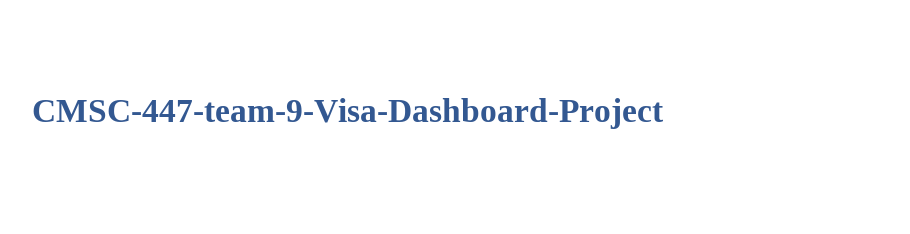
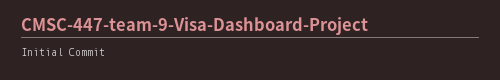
(664, 113) none -> [21,48,105,56] // Initial Commit

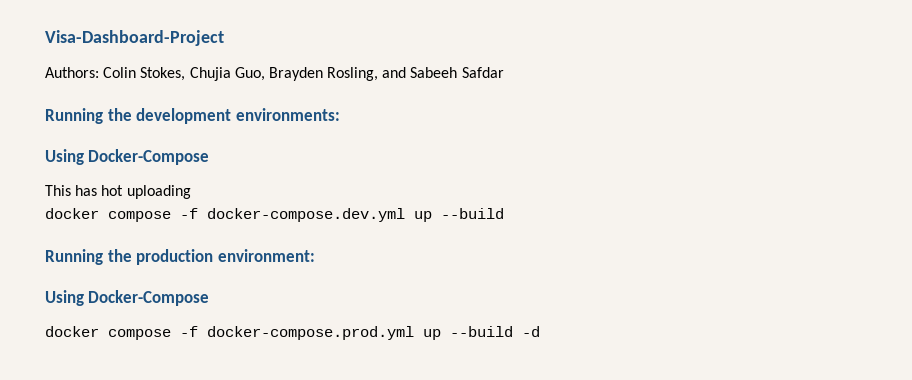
[21,17,368,35] [21,48,105,56] CMSC-447-team-9-Visa-Dashboard-Project // Initial Commit -> [45,30,224,46] [45,67,504,81] [45,108,340,124] [45,149,210,165] [45,185,191,199] [45,208,504,222] [45,249,315,265] [45,290,210,306] [45,326,540,340] Visa-Dashboard-Project // Authors: Colin Stokes, Chujia Guo, Brayden Rosling, and Sabeeh Safdar // Running the development environments: // Using Docker-Compose // This has hot uploading // docker compose -f docker-compose.dev.yml up --build // Running the production environment: // Using Docker-Compose // docker compose -f docker-compose.prod.yml up --build -d

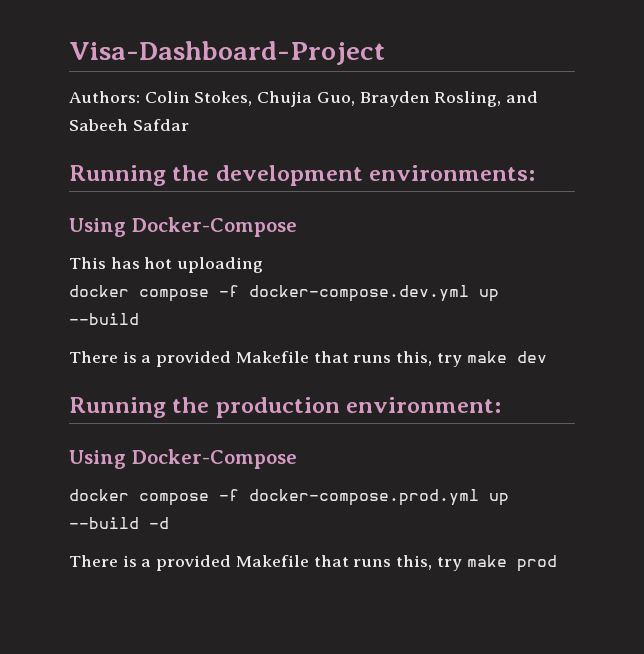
(504, 213) none -> [69,351,547,367] // There is a provided Makefile that runs this, try make dev
(540, 331) none -> [69,555,557,572] // There is a provided Makefile that runs this, try make prod

